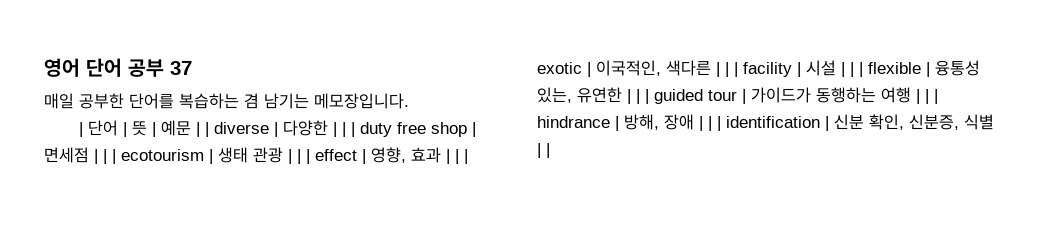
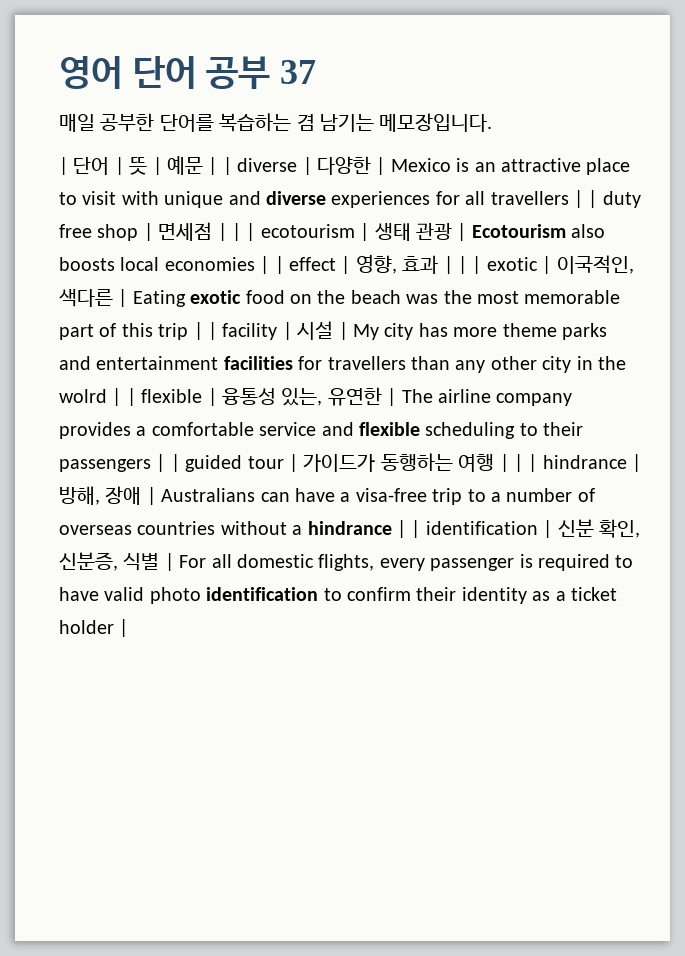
(338, 129) none -> [390,158,631,175] [59,191,569,208] Mexico is an attractive place to visit with unique and diverse experiences for all travellers
(292, 156) none -> [471,224,606,238] [59,257,255,271] Ecotourism also boosts local economies
(720, 69) none -> [132,290,621,307] [59,323,189,340] Eating exotic food on the beach was the most memorable part of this trip
(845, 69) none -> [353,323,607,340] [59,356,626,373] [59,389,107,403] My city has more theme parks and entertainment facilities for travellers than any other city in the wolrd
(631, 96) none -> [401,389,573,406] [59,422,584,439] [59,459,151,472] The airline company provides a comfortable service and flexible scheduling to their passengers
(703, 123) none -> [161,488,595,505] [59,521,392,535] Australians can have a visa-free trip to a number of overseas countries without a hindrance
(541, 150) none -> [179,554,634,571] [59,587,617,604] [59,620,114,634] For all domestic flights, every passenger is required to have valid photo identification to confirm their identity as a ticket holder

